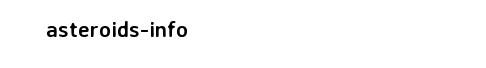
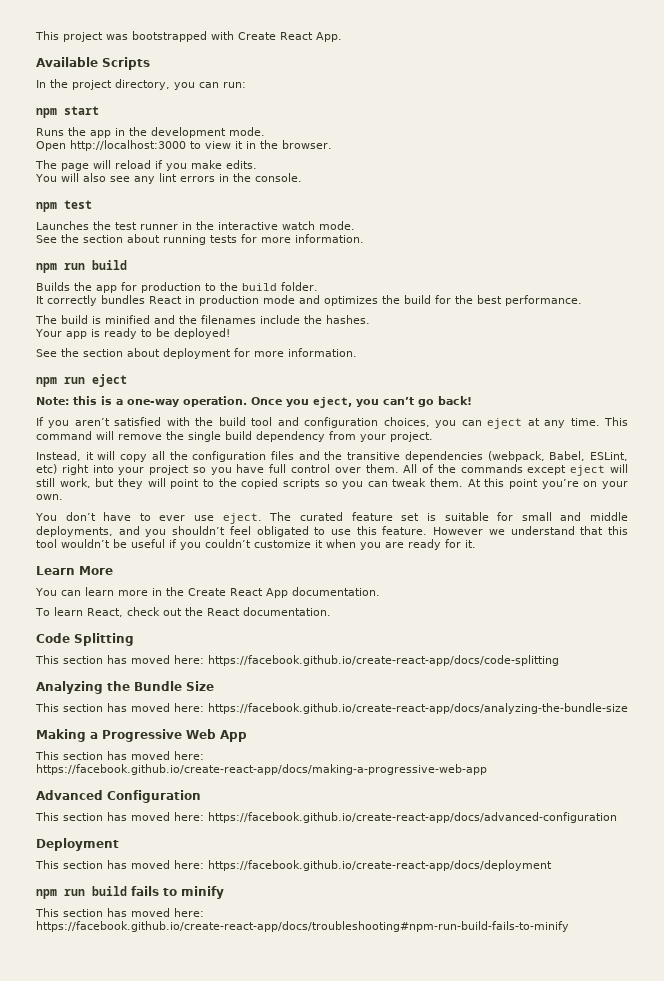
[46,21,188,37] asteroids-info -> [35,31,342,42] [36,57,150,70] [36,79,246,90] [36,106,99,118] [36,127,265,138] [36,140,332,151] [35,160,257,171] [35,173,302,184] [36,200,92,212] [36,221,355,230] [36,234,364,245] [36,260,127,273] [36,282,318,293] [36,295,582,306] [35,315,370,324] [35,328,230,339] [36,348,357,359] [36,374,127,387] [36,396,472,408] [36,417,629,429] [36,431,433,442] [36,451,628,462] [36,464,628,476] [36,478,628,489] [36,494,63,500] [35,512,628,524] [36,526,628,537] [36,539,476,550] [36,566,113,575] [35,587,380,598] [35,607,331,617] [36,633,134,646] [35,655,559,666] [36,681,214,694] [35,703,628,714] [36,729,247,742] [35,751,204,760] [36,764,487,775] [36,790,201,803] [35,812,617,823] [36,838,119,851] [35,860,552,871] [36,886,224,899] [35,908,204,917] [36,921,569,932] This project was bootstrapped with Create React App. // Available Scripts // In the project directory, you can run: // npm start // Runs the app in the development mode. // Open http://localhost:3000 to view it in the browser. // The page will reload if you make edits. // You will also see any lint errors in the console. // npm test // Launches the test runner in the interactive watch mode. // See the section about running tests for more information. // npm run build // Builds the app for production to the build folder. // It correctly bundles React in production mode and optimizes the build for the best performance. // The build is minified and the filenames include the hashes. // Your app is ready to be deployed! // See the section about deployment for more information. // npm run eject // Note: this is a one-way operation. Once you eject, you can’t go back! // If you aren’t satisfied with the build tool and configuration choices, you can eject at any time. This command will remove the single build dependency from your project. // Instead, it will copy all the configuration files and the transitive dependencies (webpack, Babel, ESLint, etc) right into your project so you have full control over them. All of the commands except eject will still work, but they will point to the copied scripts so you can tweak them. At this point you’re on your own. // You don’t have to ever use eject. The curated feature set is suitable for small and middle deployments, and you shouldn’t feel obligated to use this feature. However we understand that this tool wouldn’t be useful if you couldn’t customize it when you are ready for it. // Learn More // You can learn more in the Create React App documentation. // To learn React, check out the React documentation. // Code Splitting // This section has moved here: https://facebook.github.io/create-react-app/docs/code-splitting // Analyzing the Bundle Size // This section has moved here: https://facebook.github.io/create-react-app/docs/analyzing-the-bundle-size // Making a Progressive Web App // This section has moved here: https://facebook.github.io/create-react-app/docs/making-a-progressive-web-app // Advanced Configuration // This section has moved here: https://facebook.github.io/create-react-app/docs/advanced-configuration // Deployment // This section has moved here: https://facebook.github.io/create-react-app/docs/deployment // npm run build fails to minify // This section has moved here: https://facebook.github.io/create-react-app/docs/troubleshooting#npm-run-build-fails-to-minify

